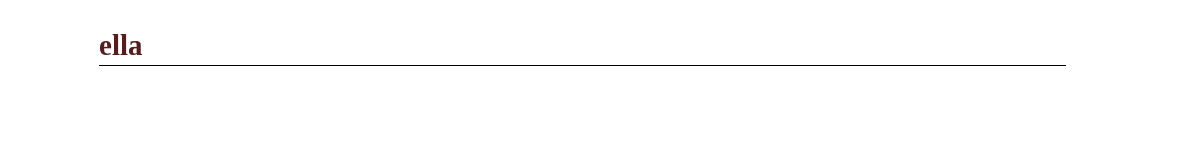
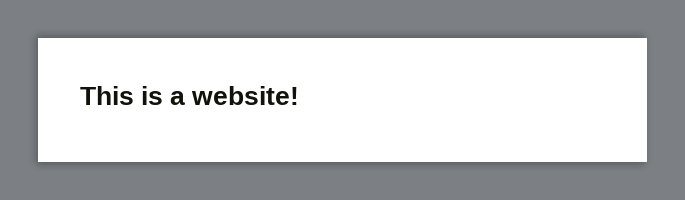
[99,34,143,55] ella -> [80,86,300,105] This is a website!

